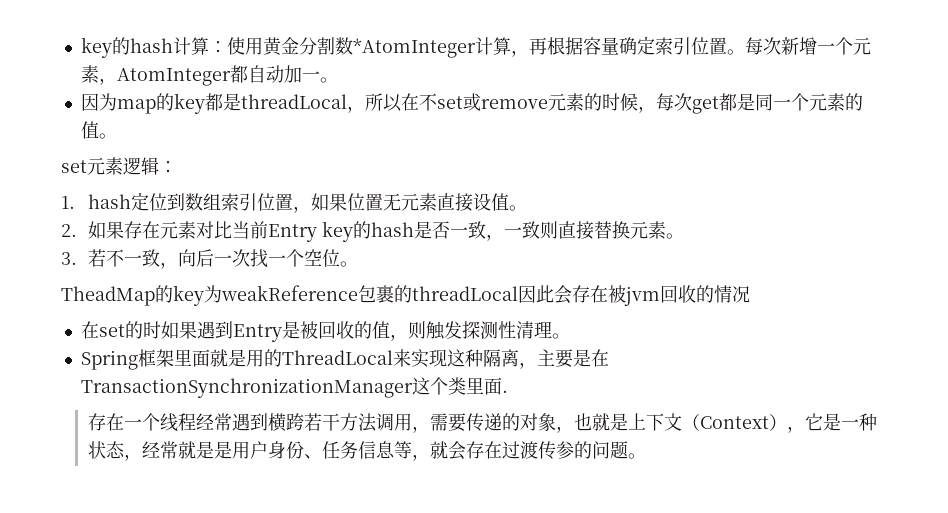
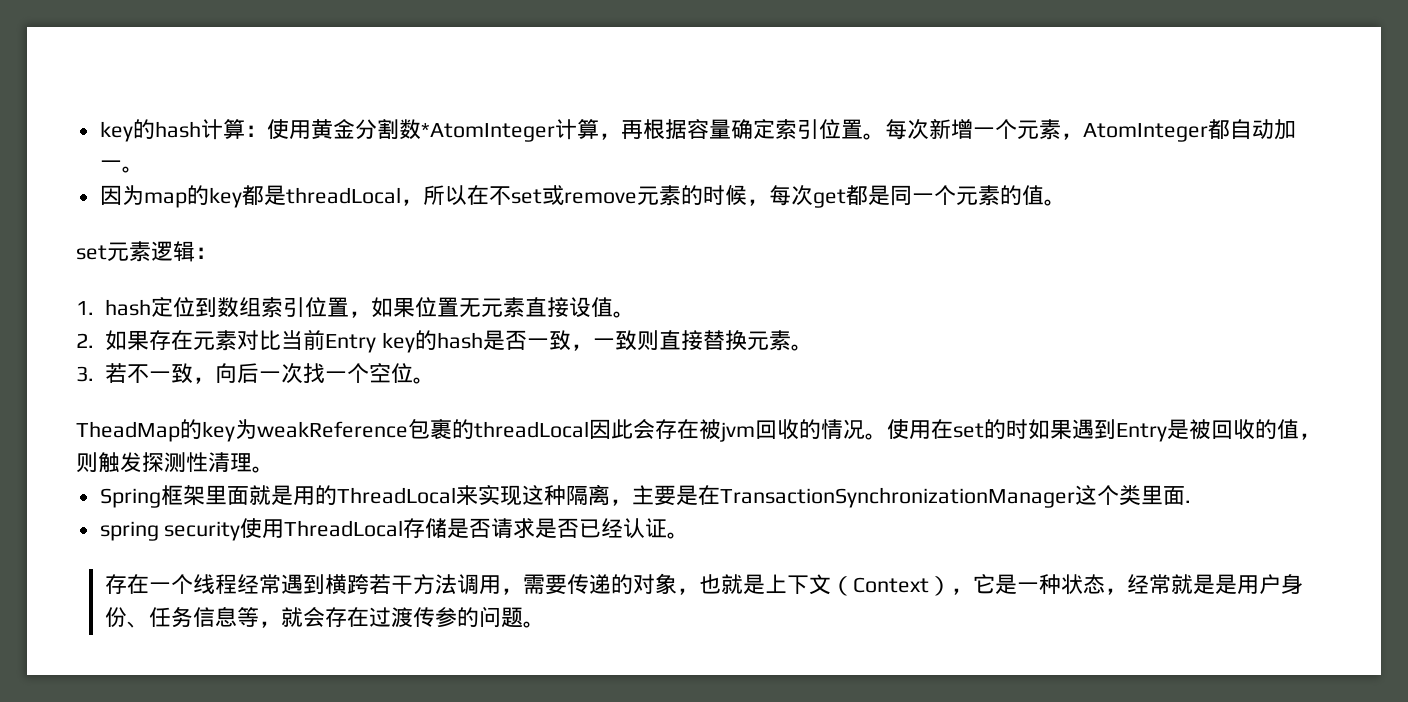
(750, 294) // -> [865,419,931,440] 。使用
(508, 391) none -> [99,518,690,541] // spring security使用ThreadLocal存储是否请求是否已经认证。

